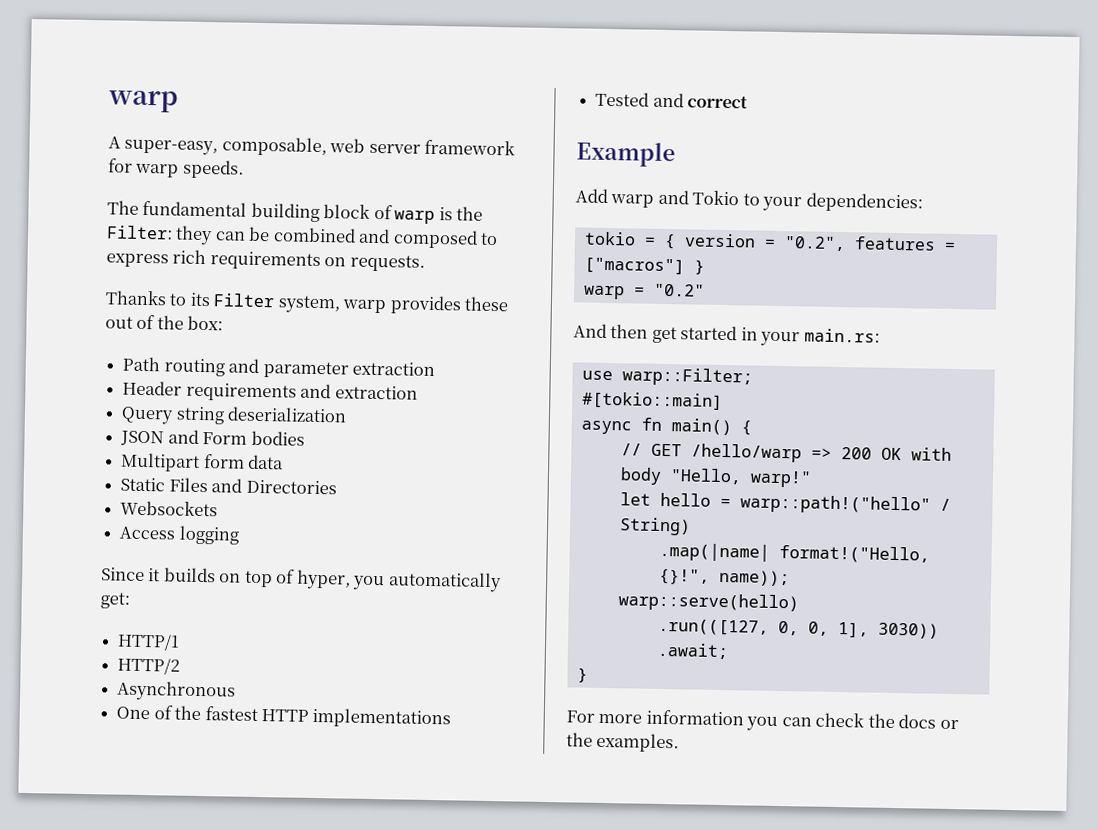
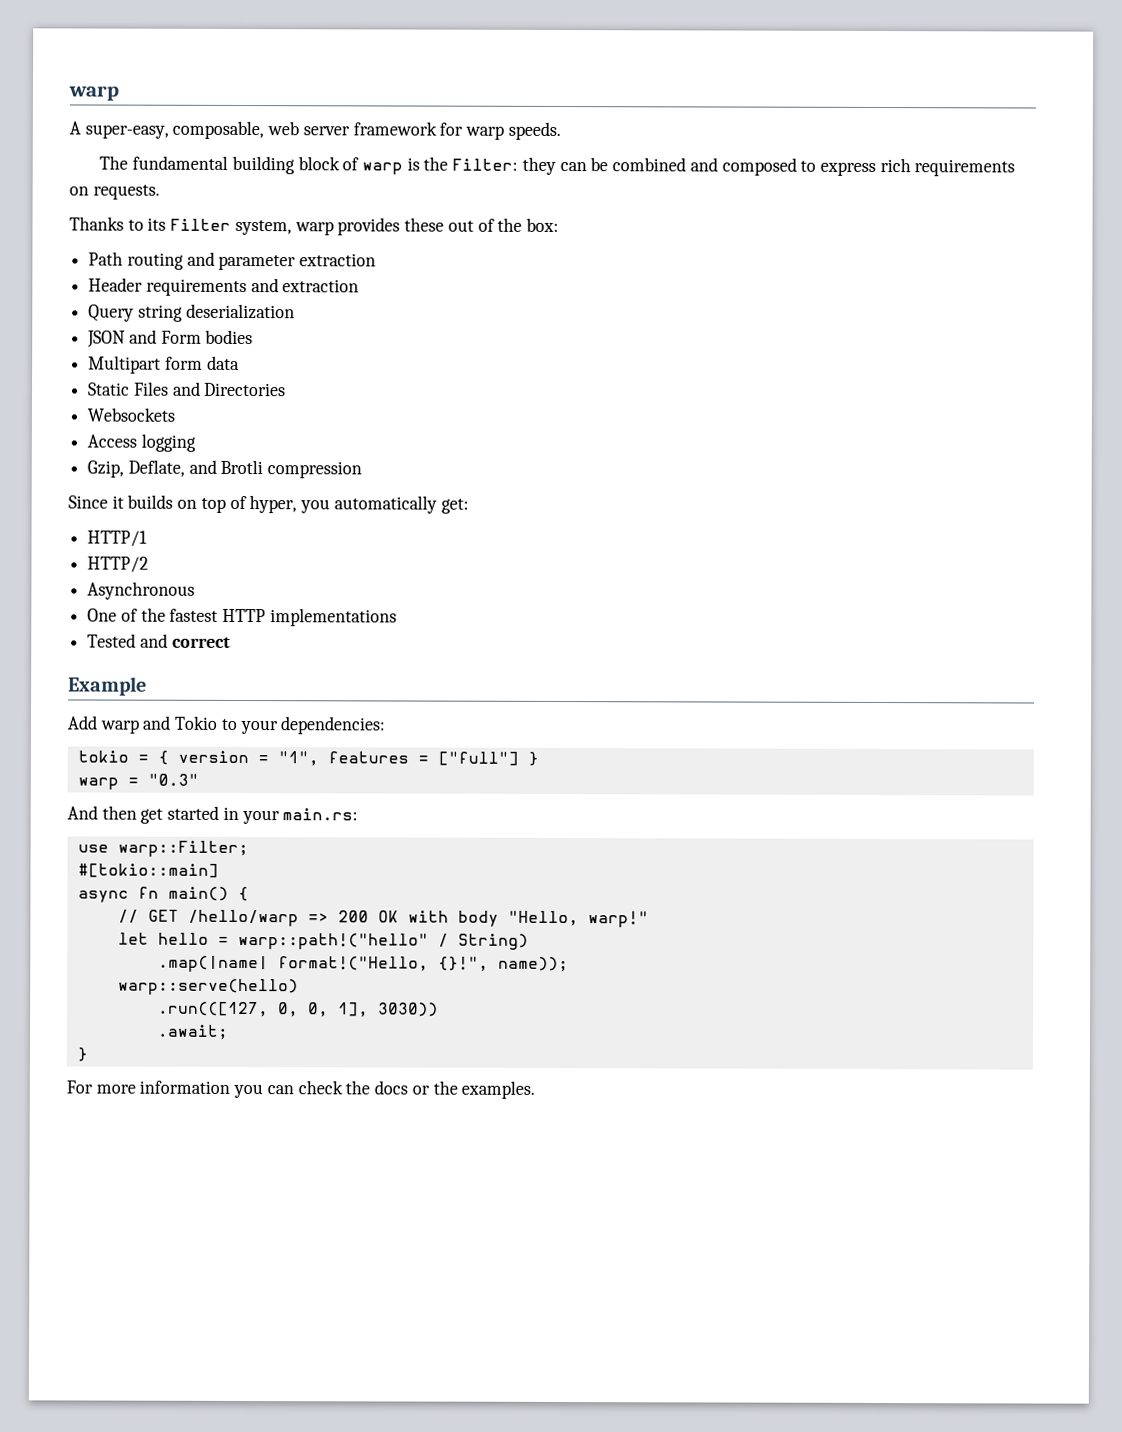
(240, 535) none -> [87,459,363,479] // Gzip, Deflate, and Brotli compression
[783,236,846,252] "0.2", -> [277,751,319,767] "1",
[583,257,685,275] ["macros"] -> [437,751,519,766] ["full"]
[653,283,705,297] "0.2" -> [147,773,199,786] "0.3"

